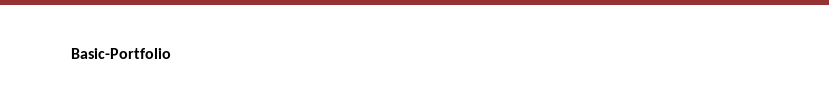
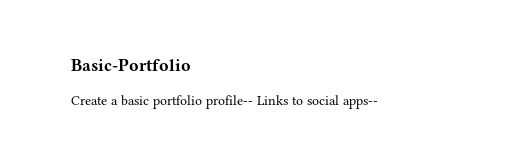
(171, 53) none -> [71,95,378,109] // Create a basic portfolio profile-- Links to social apps--

